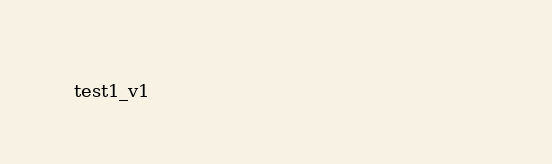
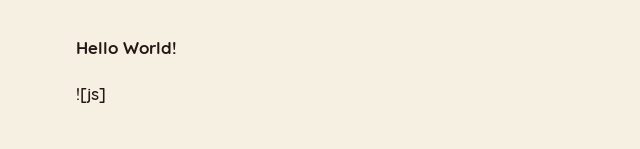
[74,84,149,101] test1_v1 -> [76,42,177,54] [76,88,106,103] Hello World! // ![js]

